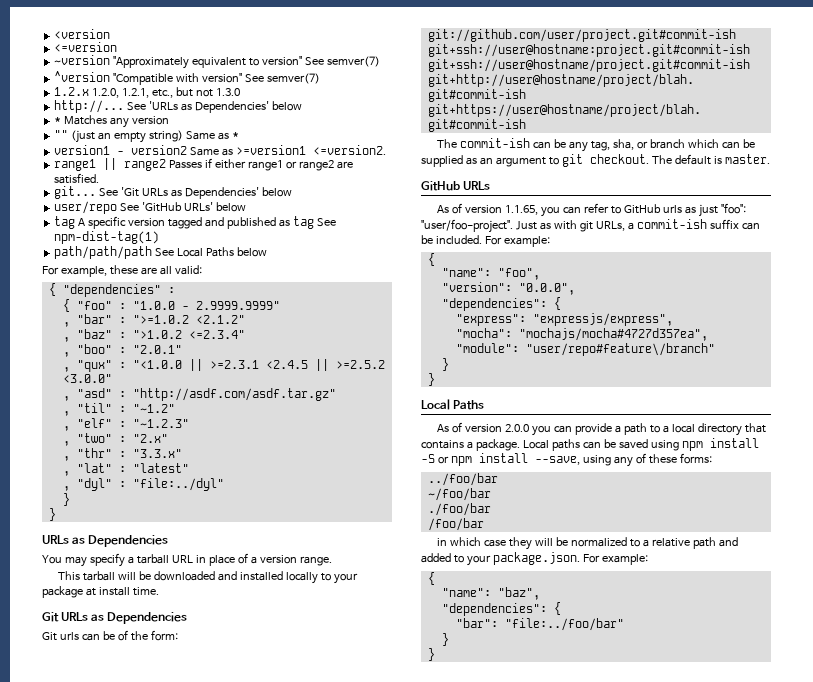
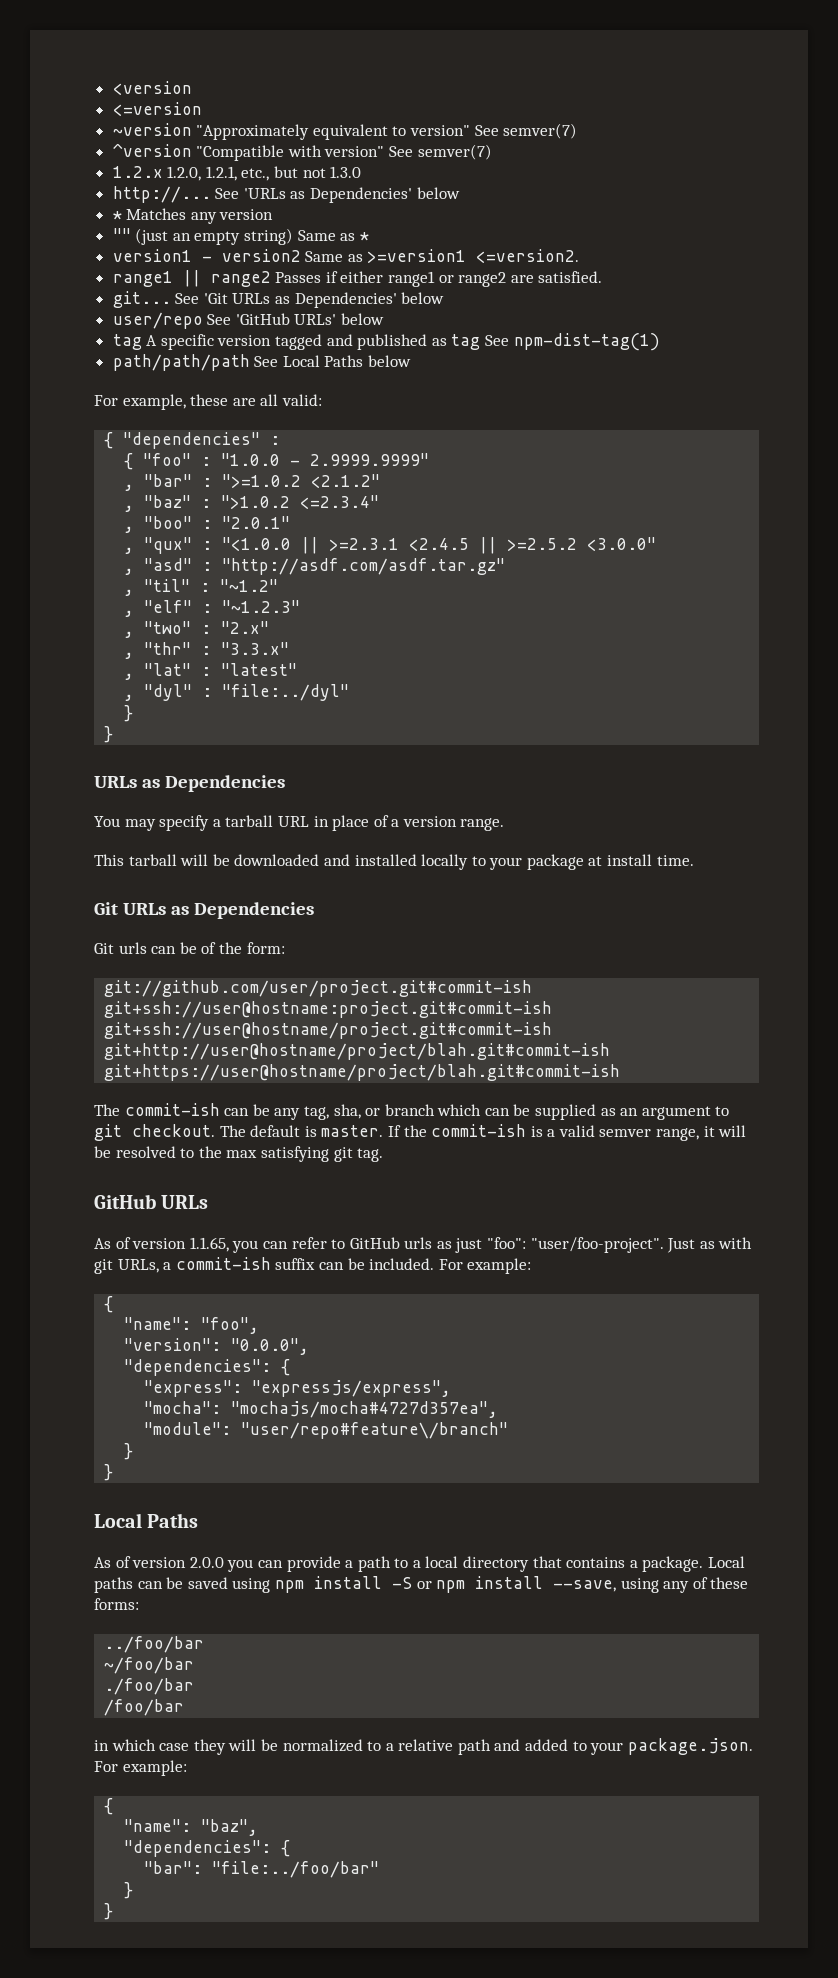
(770, 159) none -> [387,1124,747,1141] [94,1146,384,1162] If the commit-ish is a valid semver range, it will be resolved to the max satisfying git tag.

